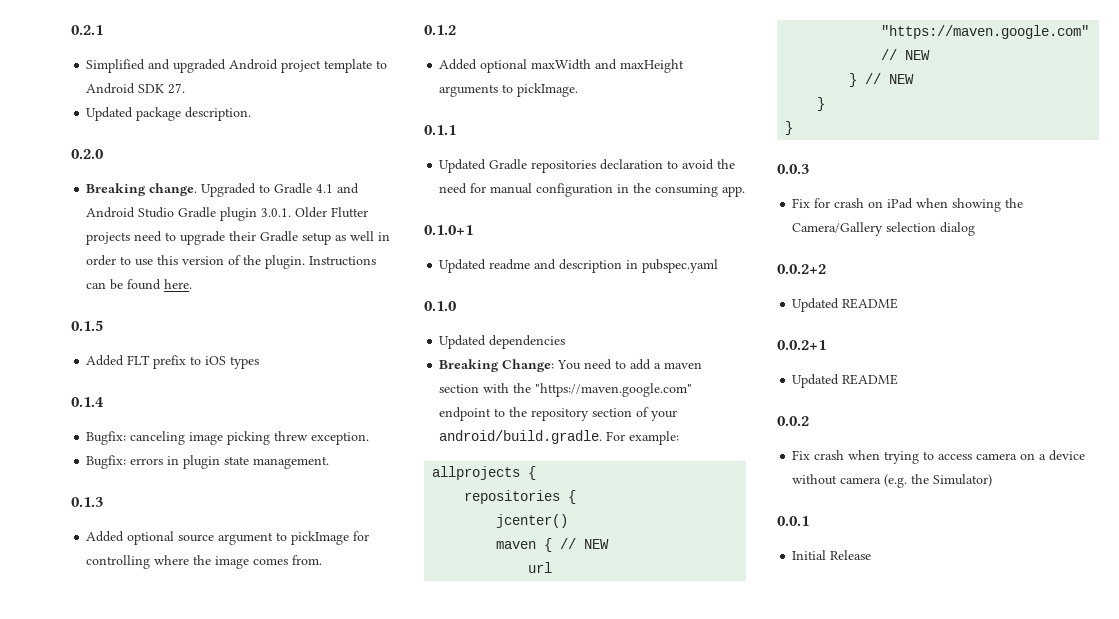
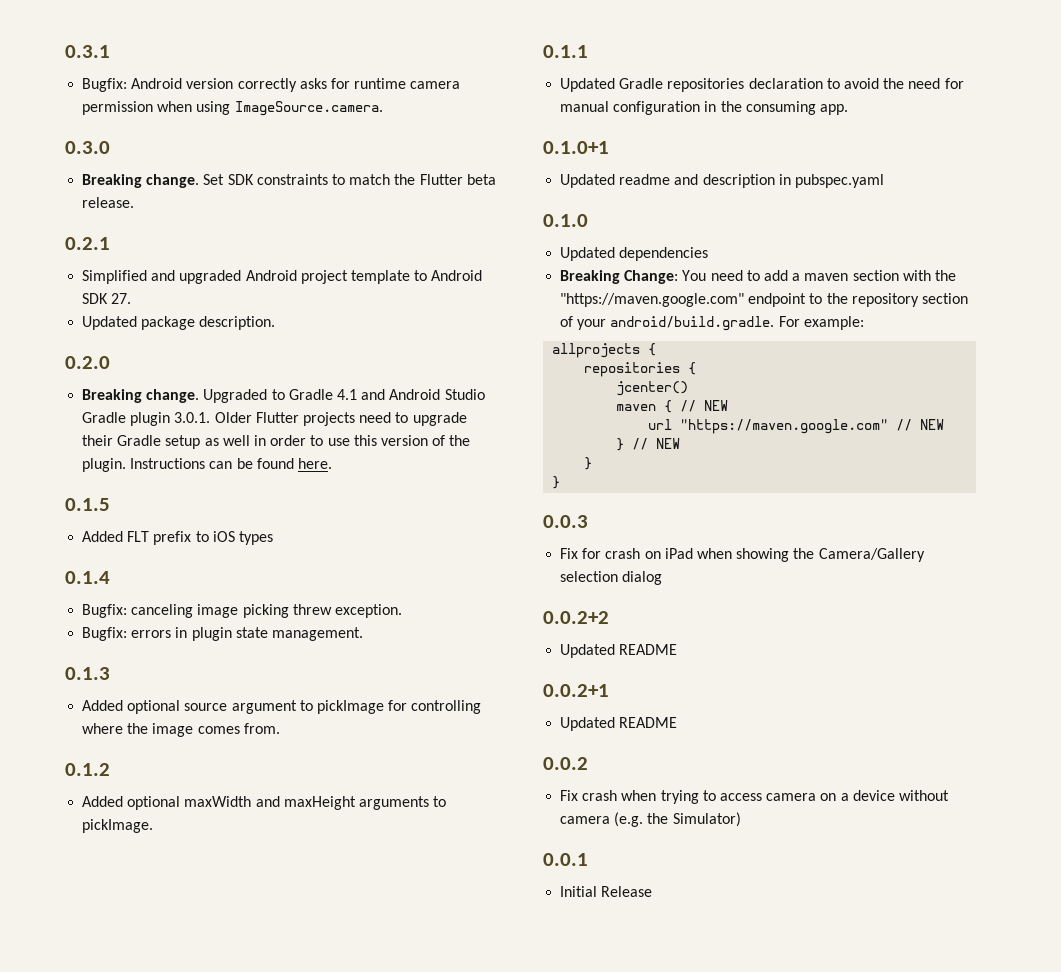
(71, 30) none -> [65,45,110,58] [82,78,461,92] [82,101,383,116] [65,141,110,154] [82,174,496,188] [82,197,135,208] 0.3.1 // Bugfix: Android version correctly asks for runtime camera permission when using ImageSource.camera. // 0.3.0 // Breaking change. Set SDK constraints to match the Flutter beta release. //

